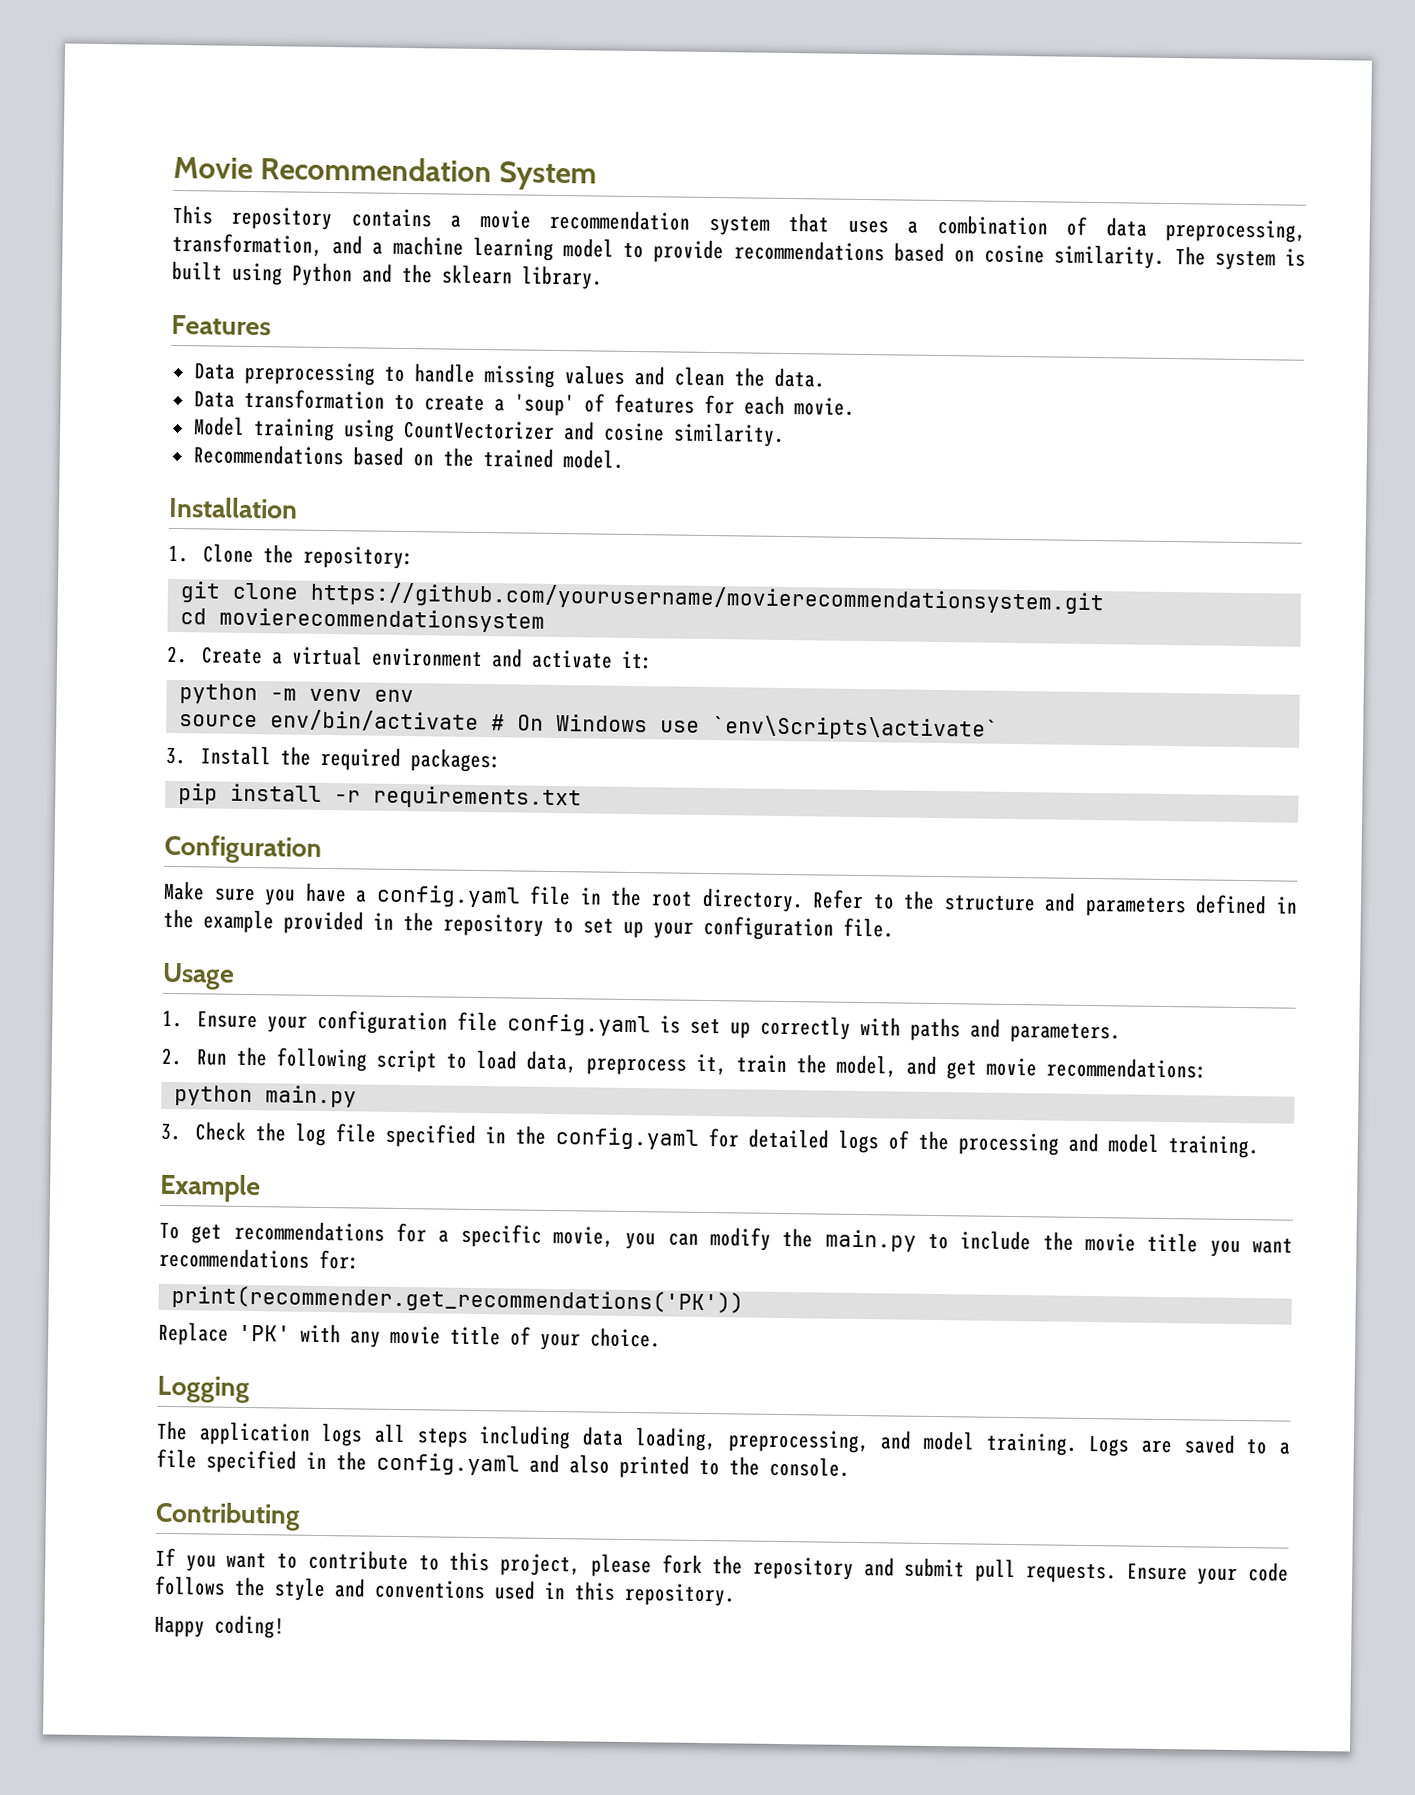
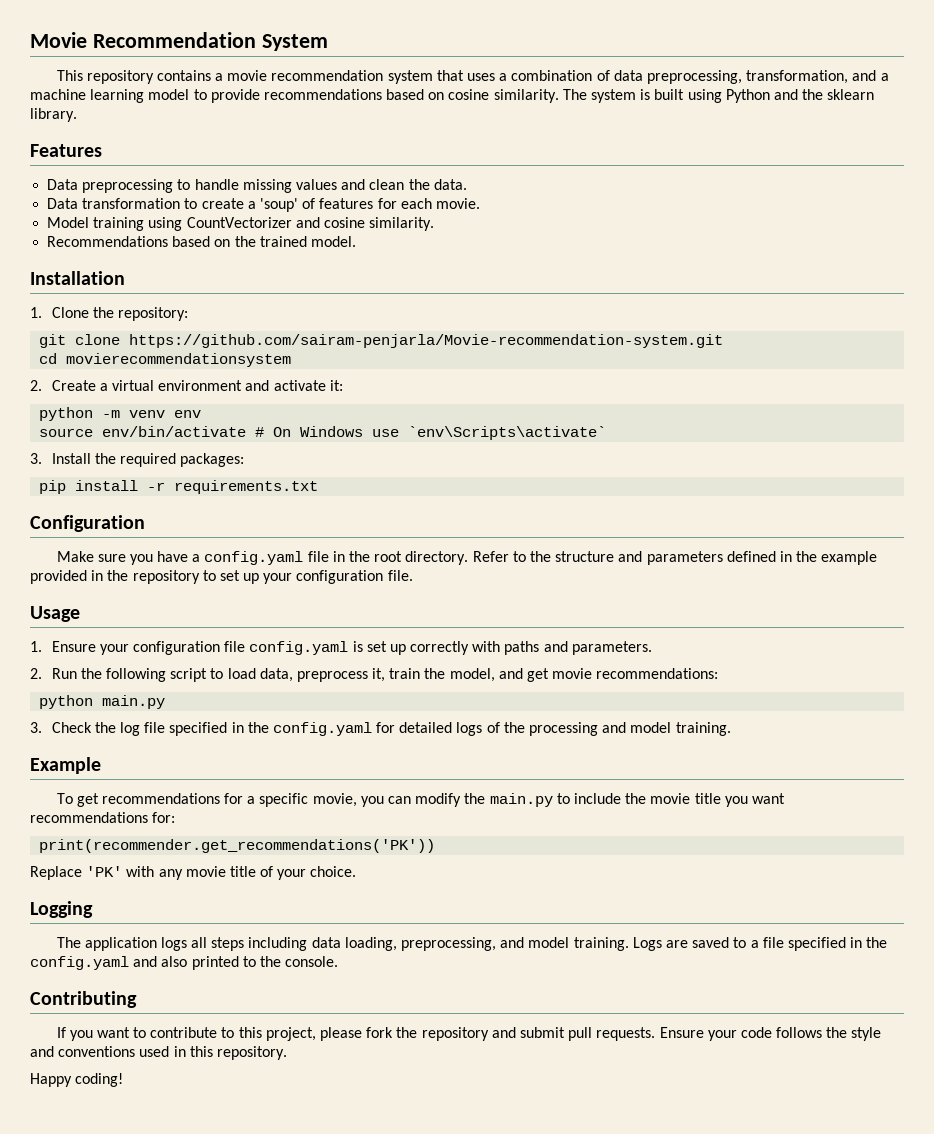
[309,581,1105,615] https://github.com/yourusername/movierecommendationsystem.git -> [129,334,724,348] https://github.com/sairam-penjarla/Movie-recommendation-system.git

